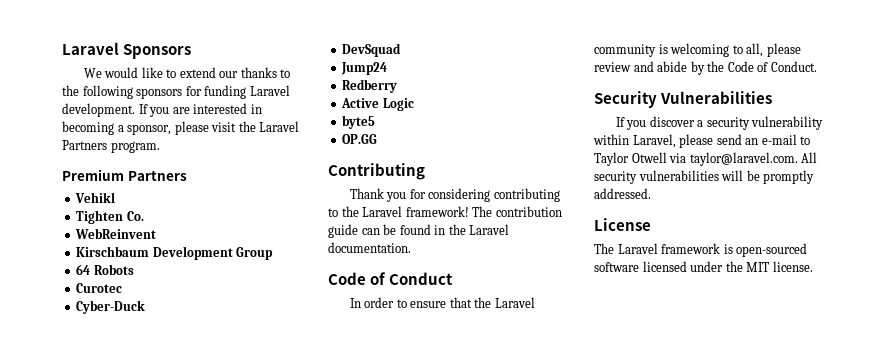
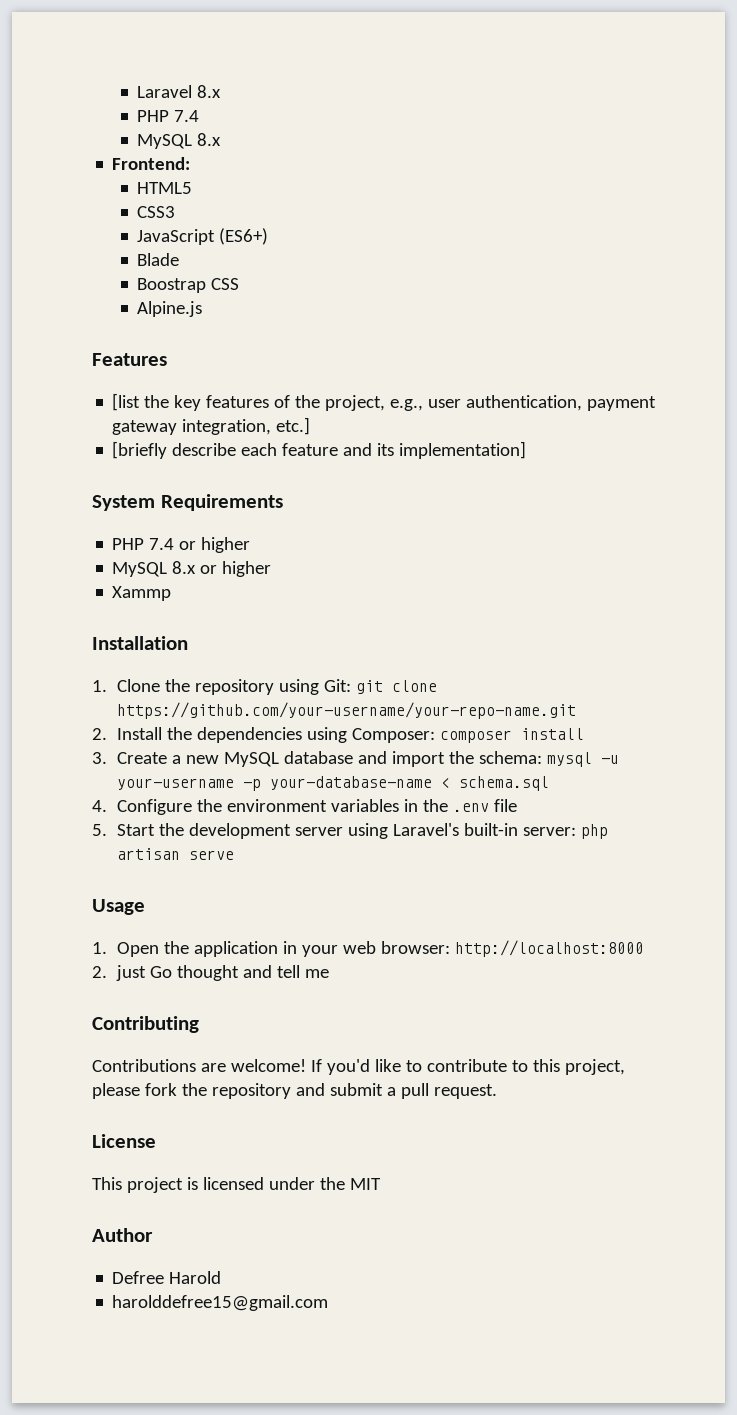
[62,42,192,59] [83,67,291,78] [62,85,290,99] [62,103,262,117] [62,121,300,135] [62,140,160,153] [62,169,187,181] [75,192,116,203] [76,210,144,224] [75,228,157,239] [76,246,274,260] [76,264,134,275] [76,283,123,293] [76,300,146,314] [342,43,402,57] [341,62,388,75] [342,79,398,93] [341,98,414,111] [342,115,376,129] [342,134,378,144] [328,163,425,180] [349,188,560,202] [328,206,562,217] [328,224,510,238] [328,242,411,253] [328,272,454,285] [349,297,535,308] [594,43,801,57] [594,61,817,75] [594,91,773,108] [615,116,824,130] [593,134,811,148] [594,152,818,166] [594,170,815,184] [594,188,651,199] [594,218,651,231] [594,243,808,257] [594,262,639,272] Laravel Sponsors // We would like to extend our thanks to the following sponsors for funding Laravel development. If you are interested in becoming a sponsor, please visit the Laravel Partners program. // Premium Partners // Vehikl // Tighten Co. // WebReinvent // Kirschbaum Development Group // 64 Robots // Curotec // Cyber-Duck // DevSquad // Jump24 // Redberry // Active Logic // byte5 // OP.GG // Contributing // Thank you for considering contributing to the Laravel framework! The contribution guide can be found in the Laravel documentation. // Code of Conduct // In order to ensure that the Laravel community is welcoming to all, please review and abide by the Code of Conduct. // Security Vulnerabilities // If you discover a security vulnerability within Laravel, please send an e-mail to Taylor Otwell via taylor@laravel.com. All security vulnerabilities will be promptly addressed. // License // The Laravel framework is open-sourced software -> [137,85,222,98] [137,110,200,122] [137,133,222,149] [112,157,191,170] [137,182,193,194] [137,206,176,218] [137,228,269,245] [137,253,180,266] [137,278,240,293] [137,301,203,317] [92,353,167,366] [112,393,657,411] [112,417,311,435] [112,441,527,459] [92,494,283,511] [112,537,251,553] [112,561,272,577] [112,586,172,601] [92,636,188,650] [92,679,438,695] [117,702,577,719] [92,727,585,743] [92,751,620,767] [117,776,550,791] [92,799,518,815] [92,823,609,839] [117,848,235,860] [92,899,145,915] [92,940,645,957] [92,965,330,981] [92,1016,199,1033] [92,1059,625,1075] [92,1083,497,1099] [92,1134,156,1148] [92,1177,198,1193] Laravel 8.x // PHP 7.4 // MySQL 8.x // Frontend: // HTML5 // CSS3 // JavaScript (ES6+) // Blade // Boostrap CSS // Alpine.js // Features // [list the key features of the project, e.g., user authentication, payment gateway integration, etc.] // [briefly describe each feature and its implementation] // System Requirements // PHP 7.4 or higher // MySQL 8.x or higher // Xammp // Installation // 1. Clone the repository using Git: git clone https://github.com/your-username/your-repo-name.git // 2. Install the dependencies using Composer: composer install // 3. Create a new MySQL database and import the schema: mysql -u your-username -p your-database-name < schema.sql // 4. Configure the environment variables in the .env file // 5. Start the development server using Laravel's built-in server: php artisan serve // Usage // 1. Open the application in your web browser: http://localhost:8000 // 2. just Go thought and tell me // Contributing // Contributions are welcome! If you'd like to contribute to this project, please fork the repository and submit a pull request. // License // This project is
[772,261,813,272] license. -> [92,1228,153,1242] [112,1271,222,1284] [112,1295,329,1311] // Author // Defree Harold // harolddefree15@gmail.com

